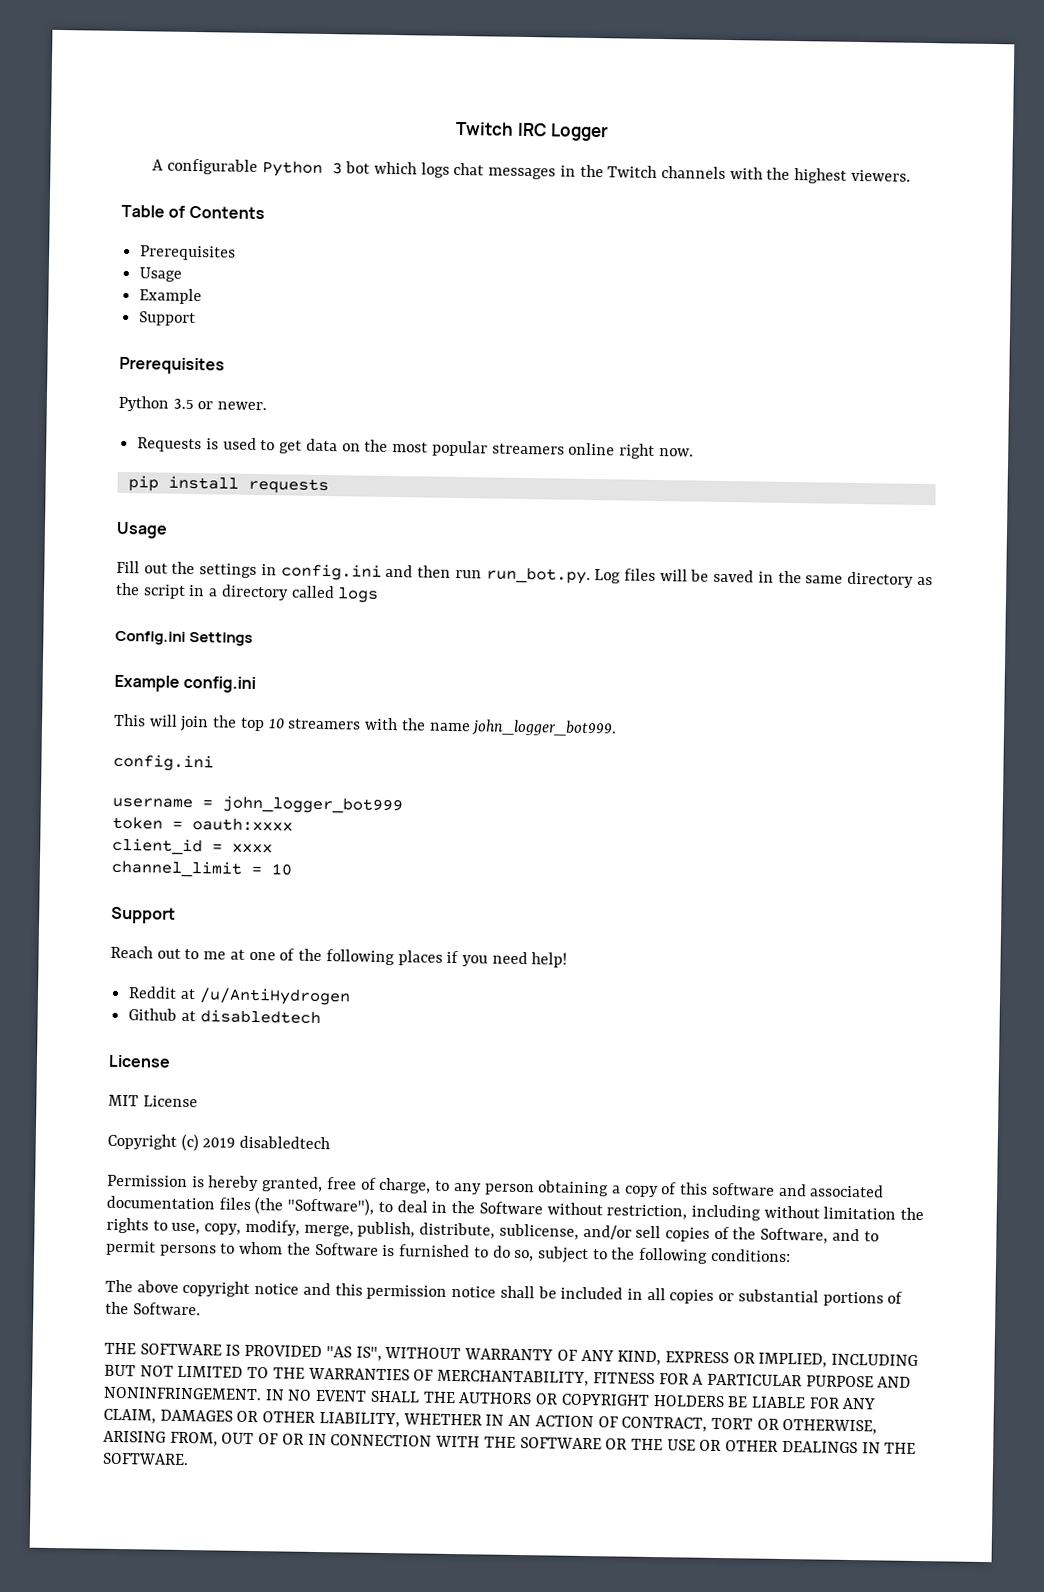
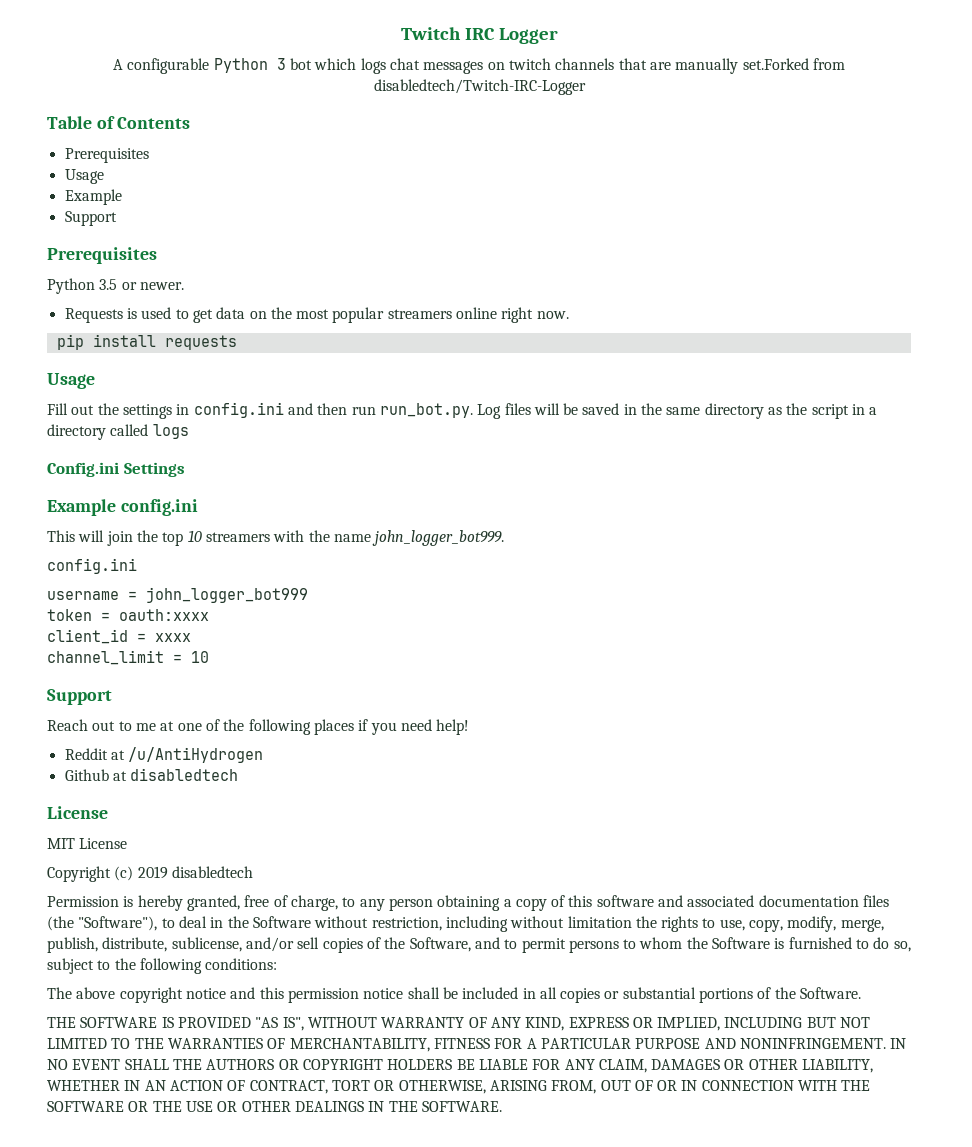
[559,164,911,184] in the Twitch channels with the highest viewers. -> [487,58,845,74] [373,79,586,95] on twitch channels that are manually set.Forked from disabledtech/Twitch-IRC-Logger

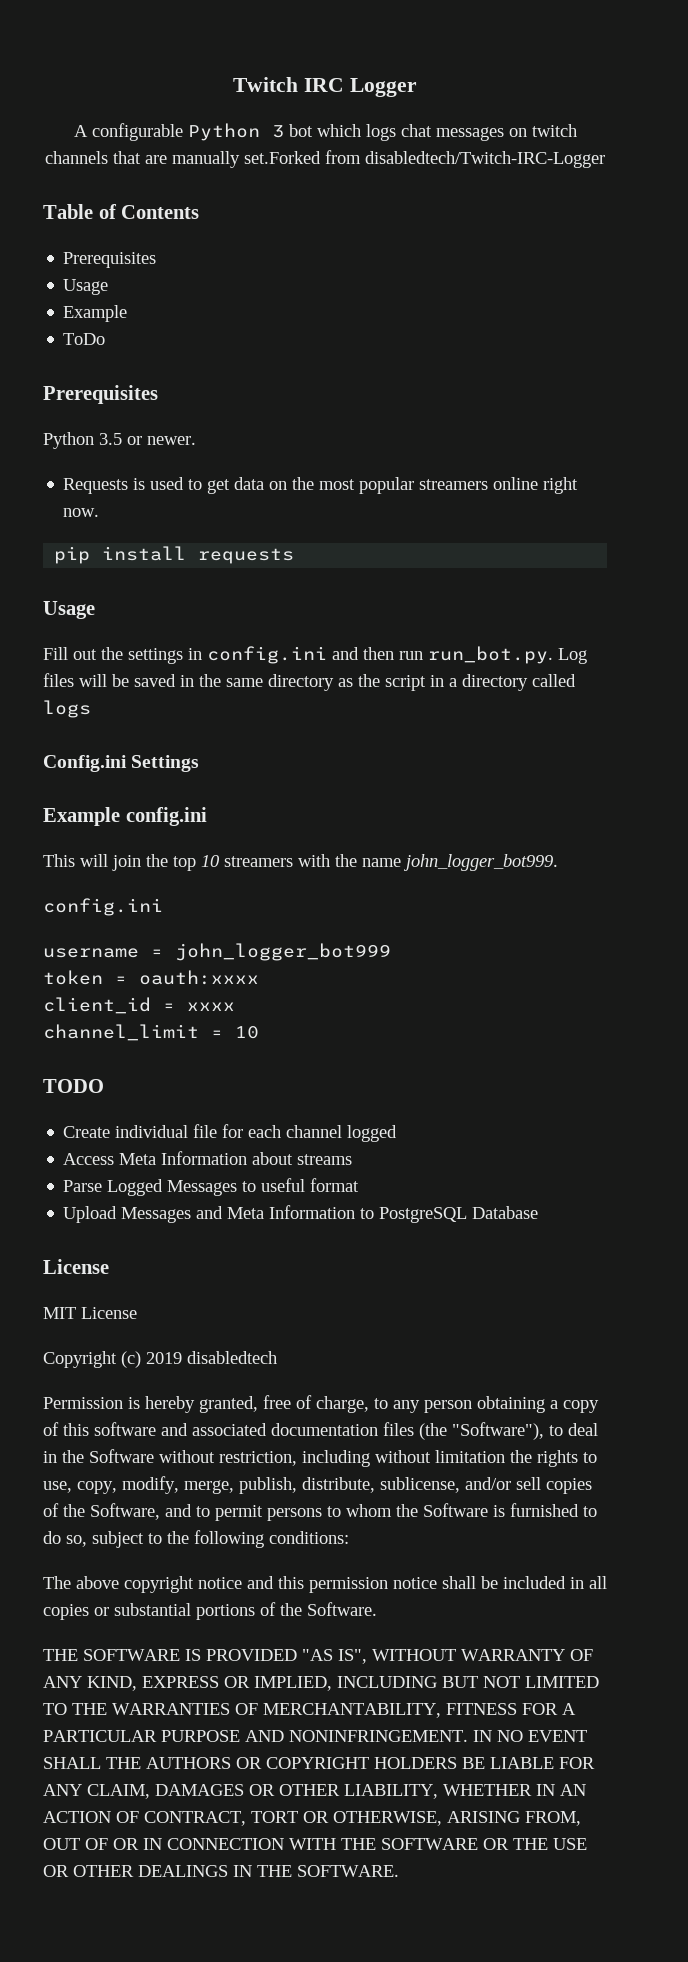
[64,211,117,226] Support -> [63,333,106,345] ToDo
[47,689,112,705] [47,719,470,735] [64,747,264,763] [64,768,239,781] Support // Reach out to me at one of the following places if you need help! // Reddit at /u/AntiHydrogen // Github at disabledtech -> [43,1079,104,1093] [63,1124,398,1142] [63,1151,353,1165] [63,1178,360,1196] [63,1205,539,1223] TODO // Create individual file for each channel logged // Access Meta Information about streams // Parse Logged Messages to useful format // Upload Messages and Meta Information to PostgreSQL Database

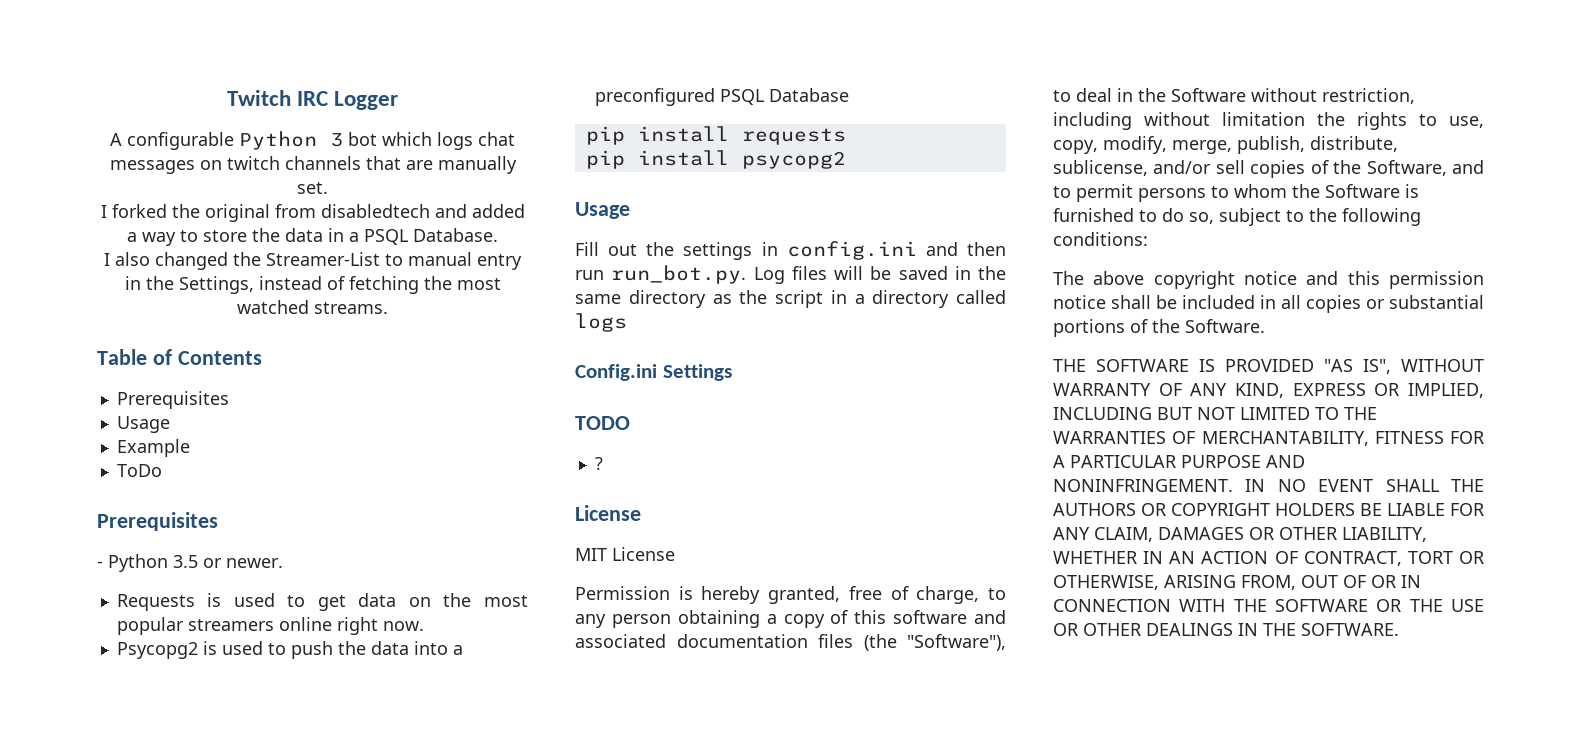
[244,150,605,168] set.Forked from disabledtech/Twitch-IRC-Logger -> [297,182,328,194] [100,204,525,222] [127,228,498,246] [104,252,522,270] [124,276,501,294] [237,300,388,314] set. // I forked the original from disabledtech and added a way to store the data in a PSQL Database. // I also changed the Streamer-List to manual entry in the Settings, instead of fetching the most watched streams.
(158, 394) none -> [97,561,103,568] -
(100, 512) none -> [116,641,463,659] [594,88,849,106] // Psycopg2 is used to push the data into a preconfigured PSQL Database
(295, 556) none -> [585,150,846,169] // pip install psycopg2
[43,807,207,826] [43,854,558,871] [43,898,163,916] [43,943,391,961] [43,970,259,985] [43,997,235,1014] [43,1024,259,1041] [43,1079,104,1093] [63,1124,398,1142] [63,1151,353,1165] [63,1178,360,1196] [63,1205,539,1223] Example config.ini // This will join the top 10 streamers with the name john_logger_bot999. // config.ini // username = john_logger_bot999 // token = oauth:xxxx // client_id = xxxx // channel_limit = 10 // TODO // Create individual file for each channel logged // Access Meta Information about streams // Parse Logged Messages to useful format // Upload Messages and Meta Information to PostgreSQL Database -> [575,416,630,430] [594,457,603,470] TODO // ?
[43,1351,277,1368] // Copyright (c) 2019 disabledtech -> (675, 554) none

